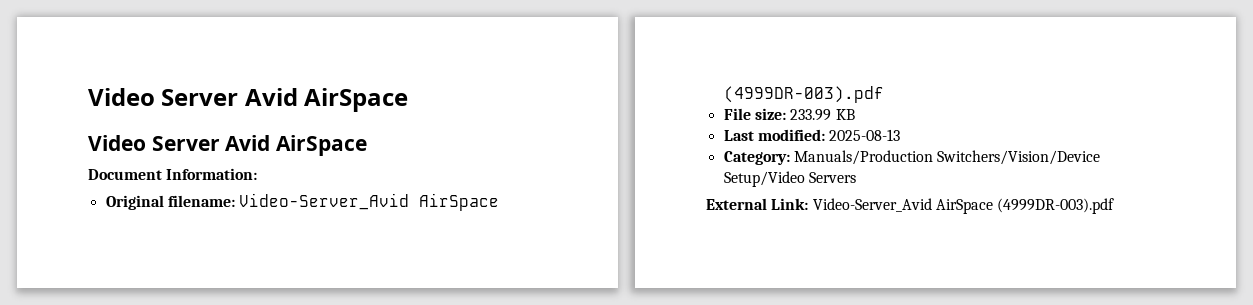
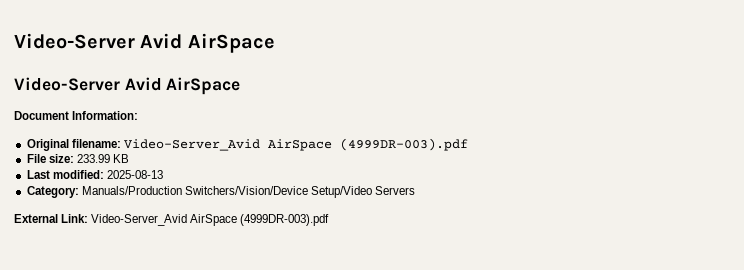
[88,88,409,112] [88,135,220,151] Video Server Avid AirSpace // Video Server -> [14,33,275,53] [14,77,120,91] Video-Server Avid AirSpace // Video-Server

